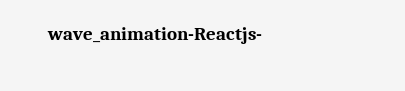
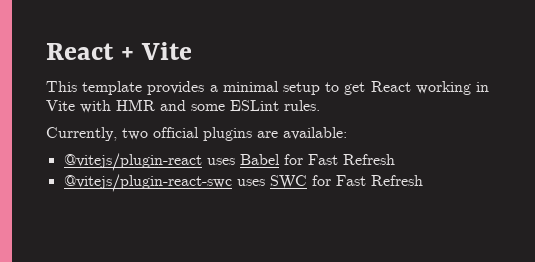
[47,27,262,44] wave_animation-Reactjs- -> [46,42,193,60] [46,81,489,95] [46,99,320,113] [46,127,347,141] [63,153,395,171] [63,174,423,192] React + Vite // This template provides a minimal setup to get React working in Vite with HMR and some ESLint rules. // Currently, two official plugins are available: // @vitejs/plugin-react uses Babel for Fast Refresh // @vitejs/plugin-react-swc uses SWC for Fast Refresh

